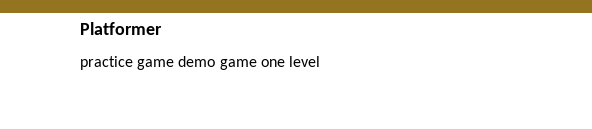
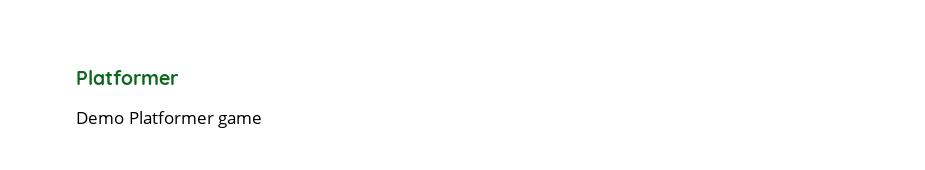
[80,56,320,70] practice game demo game one level -> [76,111,263,128] Demo Platformer game

